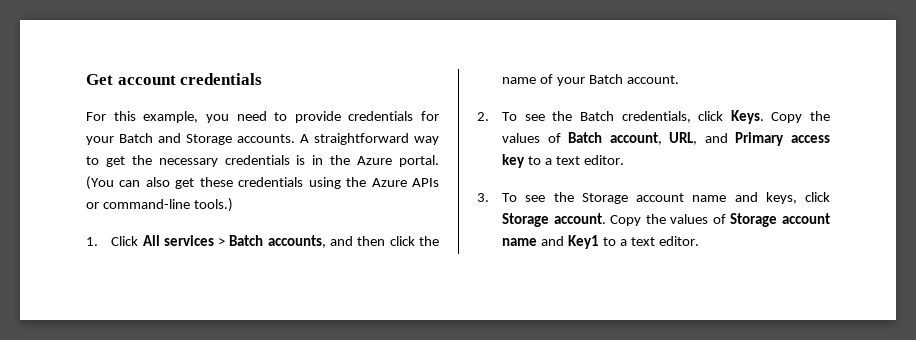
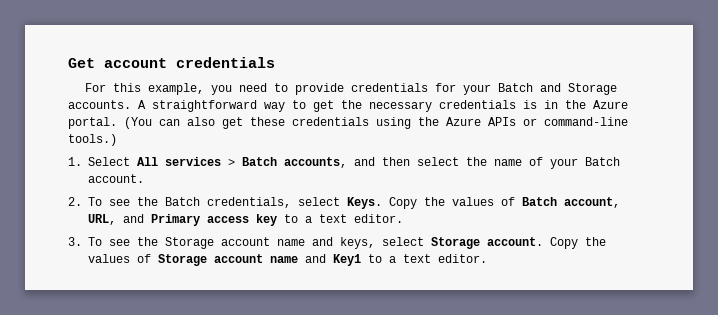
[111,236,139,246] Click -> [88,157,130,166] Select
[389,236,415,246] click -> [417,157,459,166] select
[698,111,724,121] click -> [298,197,340,206] select
[805,192,830,202] click -> [382,237,424,246] select

